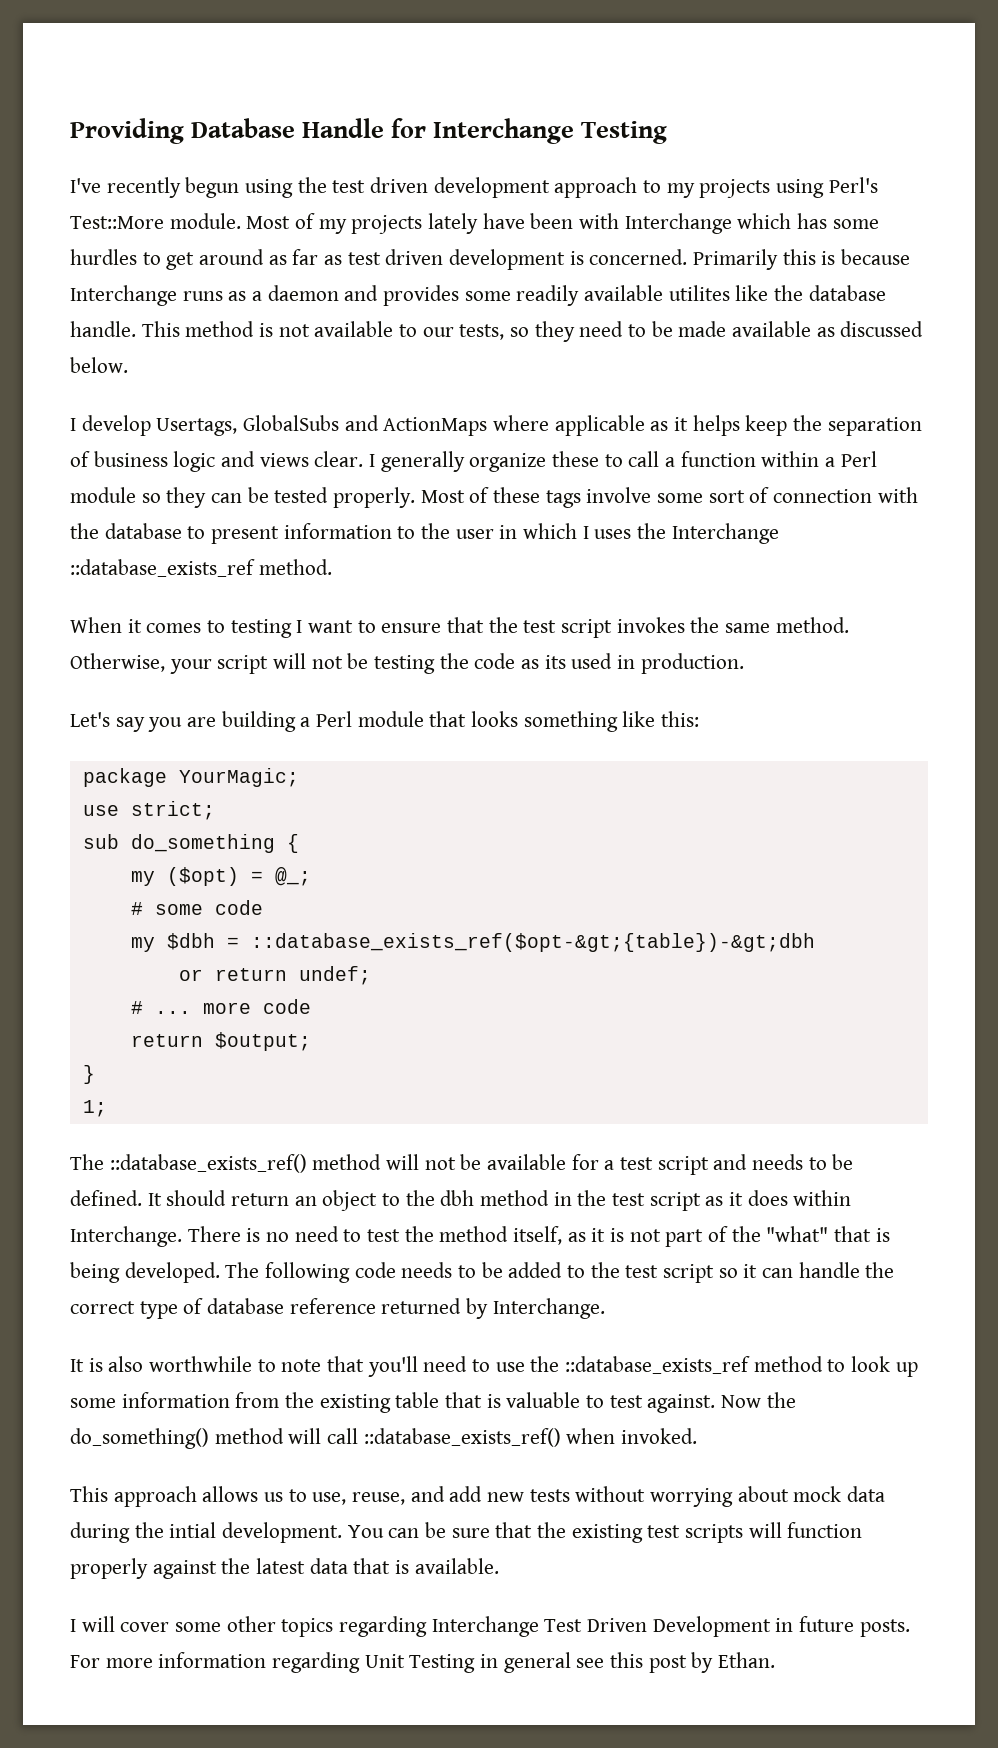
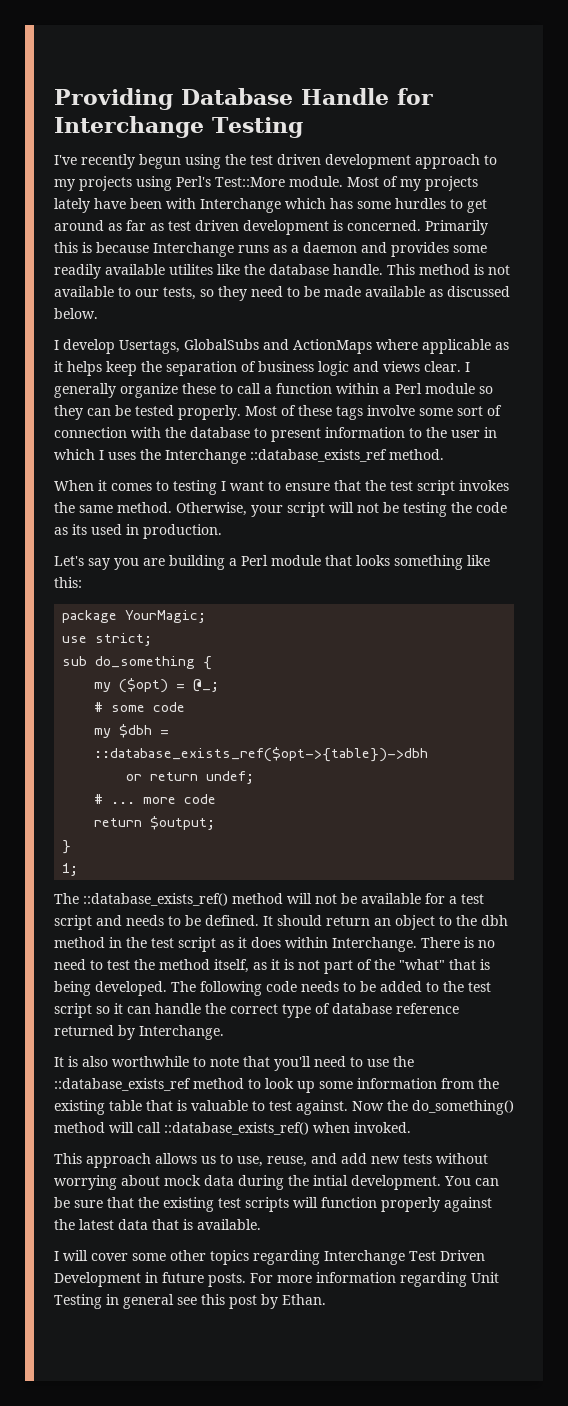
[250,933,815,952] ::database_exists_ref($opt-&gt;{table})-&gt;dbh -> [94,747,429,762] ::database_exists_ref($opt->{table})->dbh

